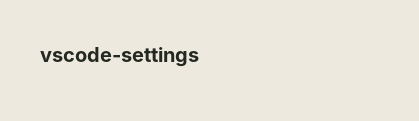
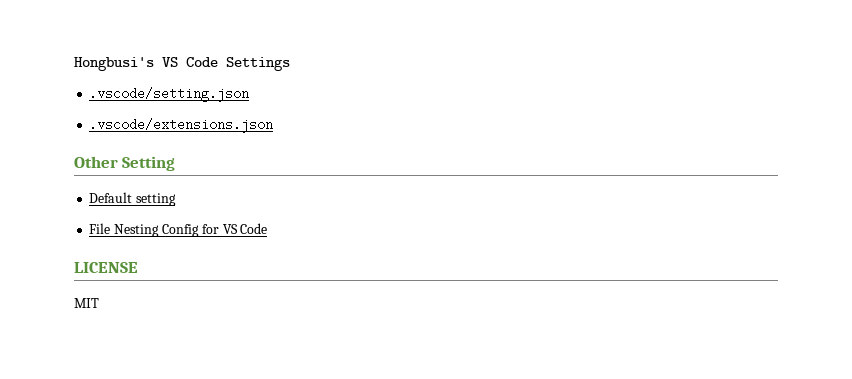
[40,47,199,67] vscode-settings -> [74,57,290,71] [89,87,250,102] [89,118,274,133] [74,156,176,171] [89,192,177,206] [89,223,268,237] [74,262,138,273] [74,298,99,308] Hongbusi's VS Code Settings // .vscode/setting.json // .vscode/extensions.json // Other Setting // Default setting // File Nesting Config for VS Code // LICENSE // MIT

